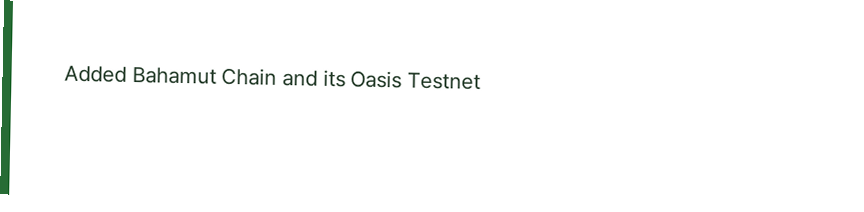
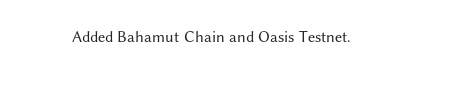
[322,69,482,90] its Oasis Testnet -> [258,30,351,42] Oasis Testnet.

